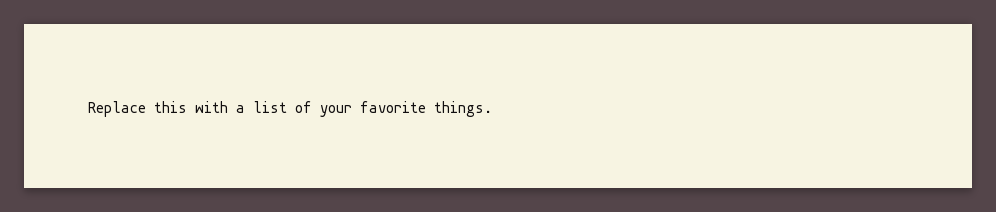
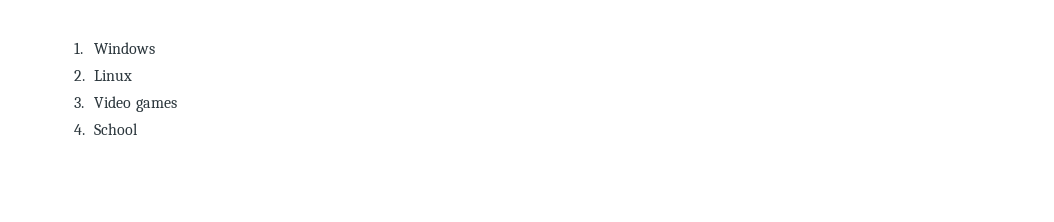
[88,101,492,117] Replace this with a list of your favorite things. -> [74,42,156,54] [74,70,133,81] [74,96,177,112] [74,123,139,135] 1. Windows // 2. Linux // 3. Video games // 4. School

